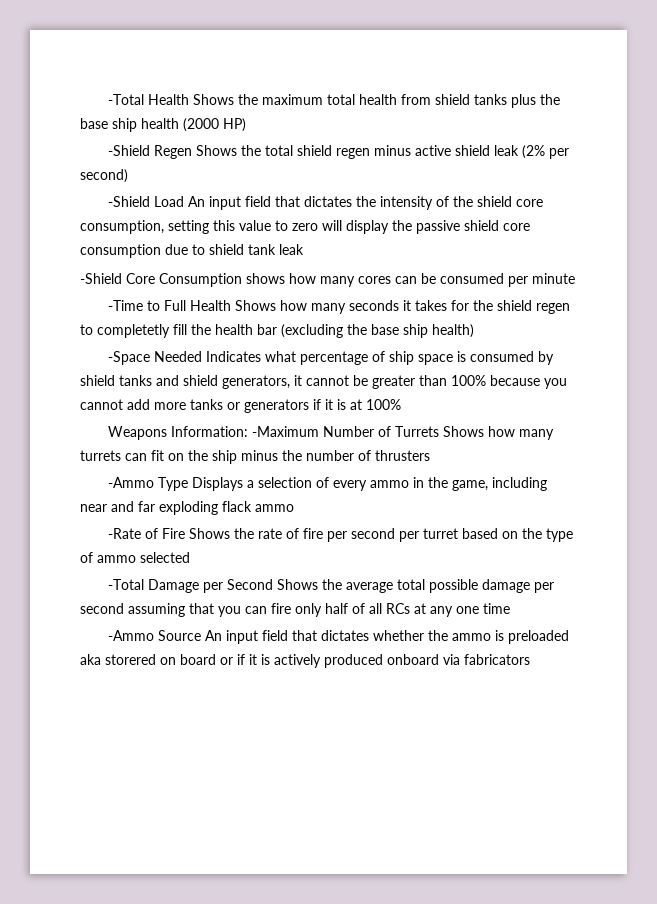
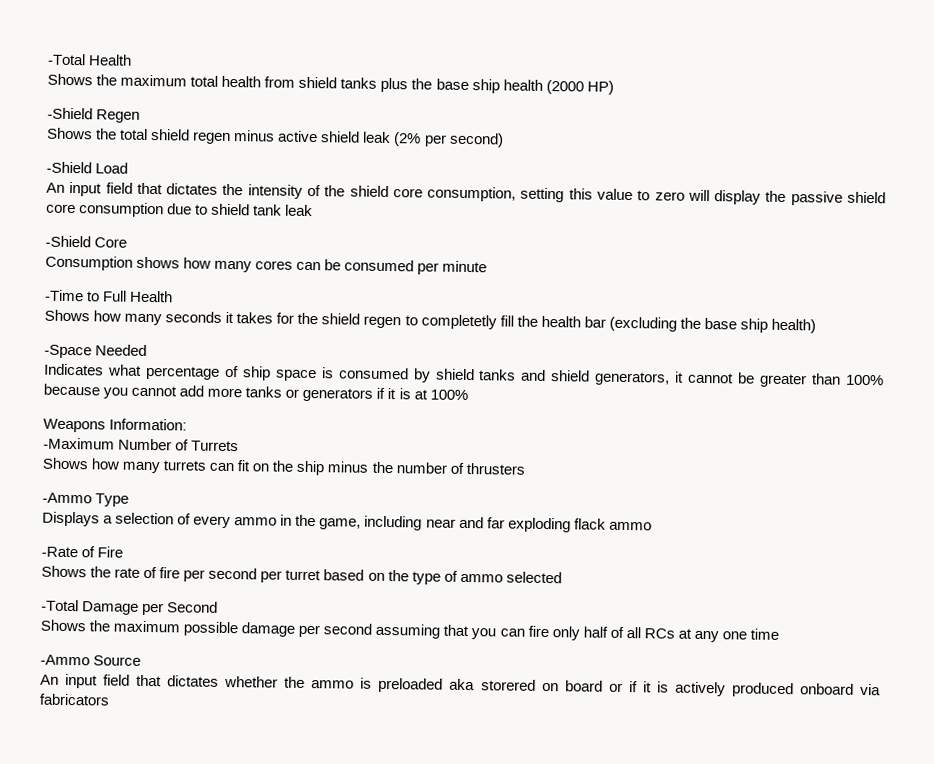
(190, 99) none -> (133, 60) //
(193, 152) none -> (141, 116) //
(185, 201) none -> (129, 168) //
(155, 278) none -> (128, 242) //
(232, 305) none -> (174, 296) //
(203, 356) none -> (148, 350) //
(249, 431) none -> (188, 424) //
(440, 431) none -> (240, 446) //
(189, 484) none -> (130, 500) //
(186, 533) none -> (124, 552) //
[277,579,426,593] Shows the average total -> [40,619,181,633] // Shows the maximum
(202, 635) none -> (142, 660) //

